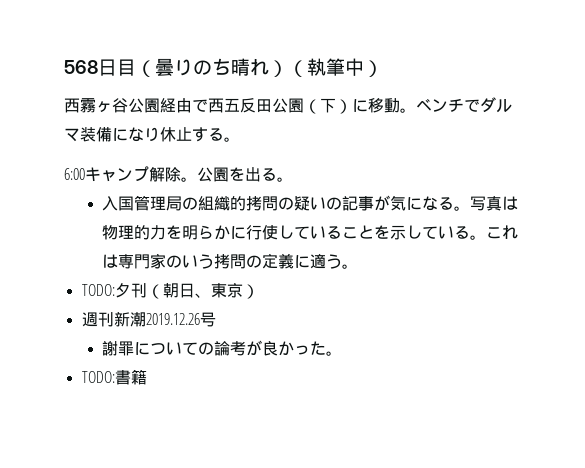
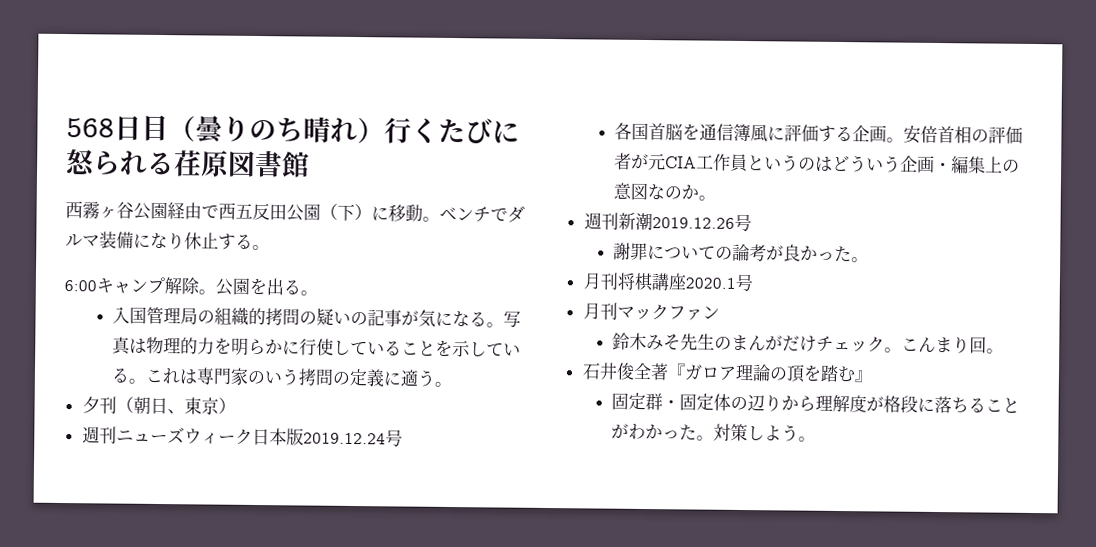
[288,58,383,77] （執筆中） -> [384,117,520,144] [65,149,310,178] 行くたびに怒られる荏原図書館
[81,284,115,296] TODO: -> (453, 384) none
(259, 291) none -> [81,426,403,447] [614,122,1024,144] [614,152,1021,174] [613,182,717,201] // 週刊ニューズウィーク日本版2019.12.24号 // 各国首脳を通信簿風に評価する企画。安倍首相の評価者が元CIA工作員というのはどういう企画・編集上の意図なのか。
[81,369,147,385] TODO:書籍 -> [582,272,754,292] [582,302,720,321] [612,332,1005,354] [581,362,873,383] [611,392,1021,414] [611,423,817,442] 月刊将棋講座2020.1号 // 月刊マックファン // 鈴木みそ先生のまんがだけチェック。こんまり回。 // 石井俊全著『ガロア理論の頂を踏む』 // 固定群・固定体の辺りから理解度が格段に落ちることがわかった。対策しよう。

